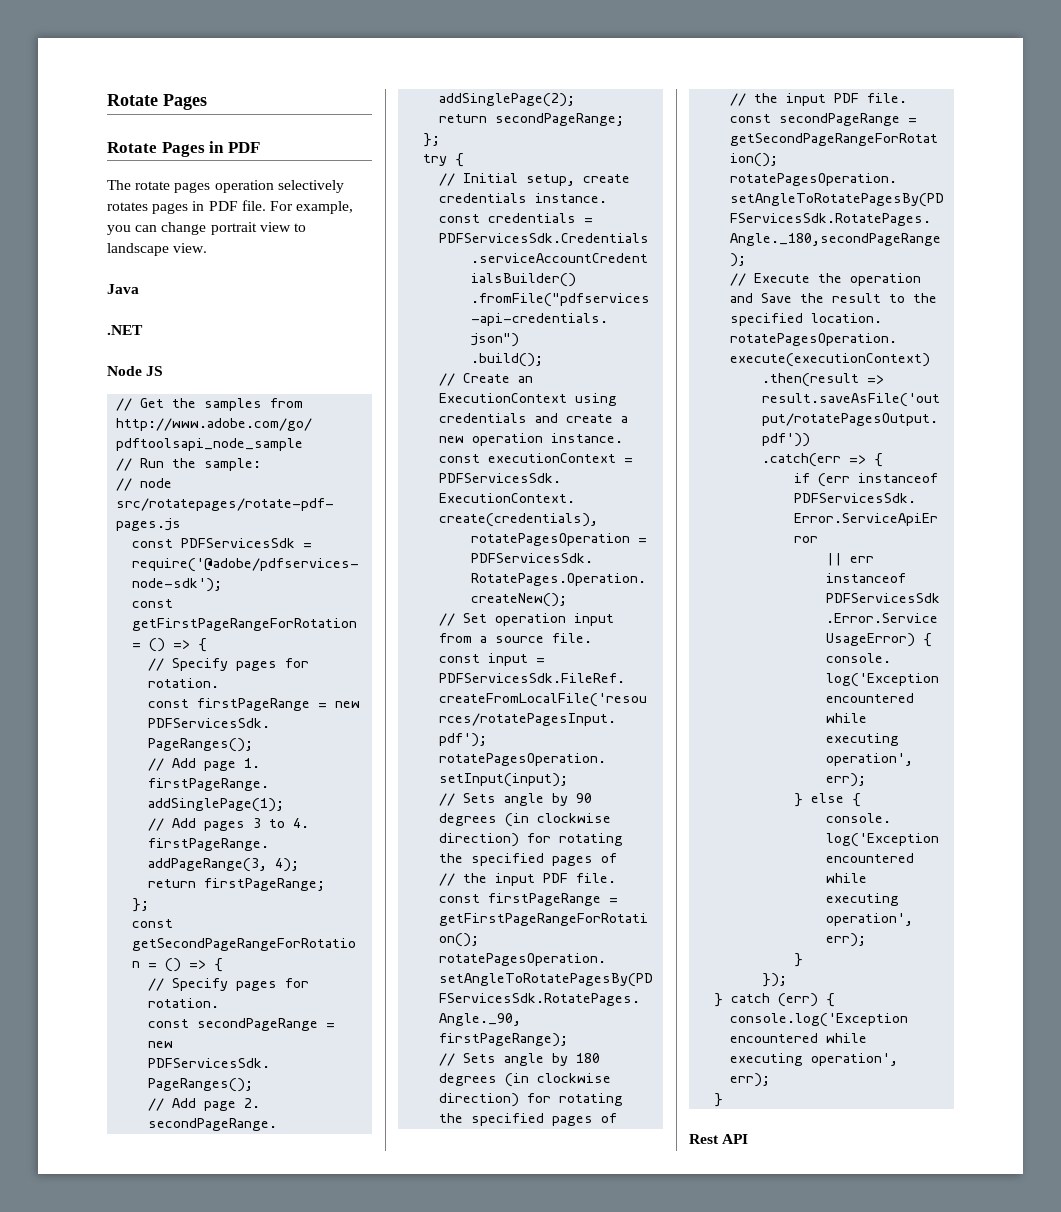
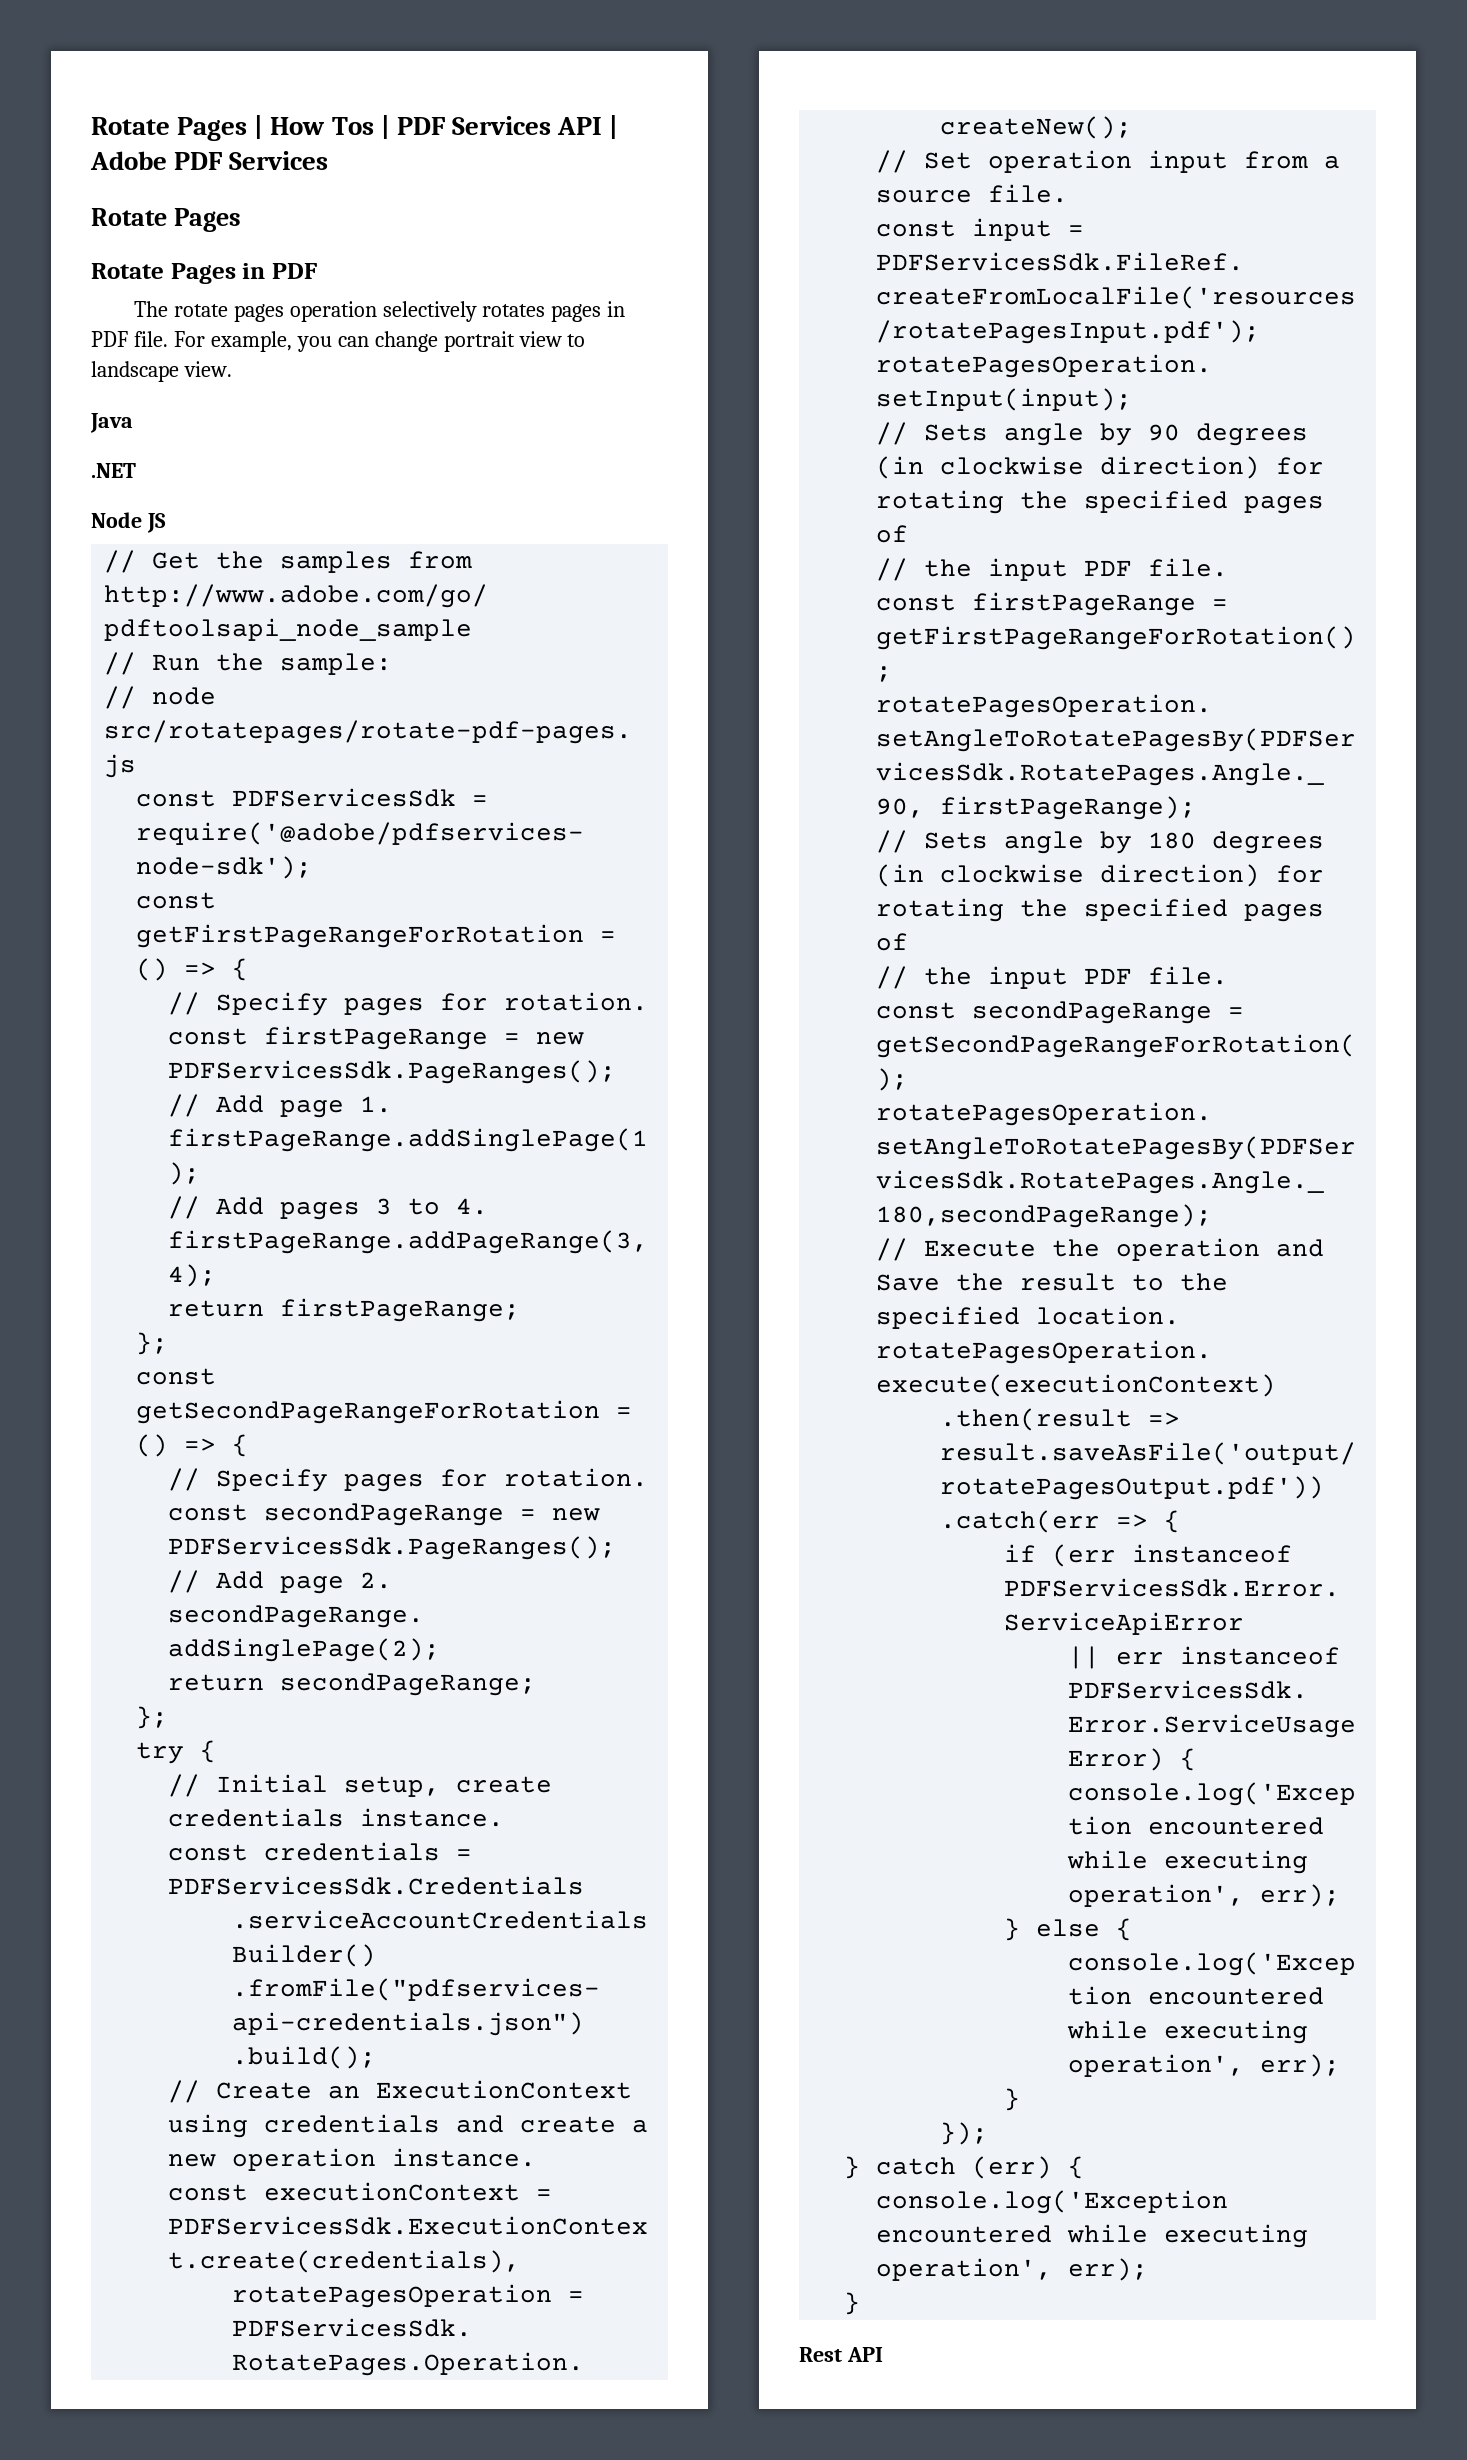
[107,94,207,110] Rotate Pages -> [91,115,619,141] [90,151,329,170] [91,208,241,232] Rotate Pages | How Tos | PDF Services API | Adobe PDF Services // Rotate Pages

